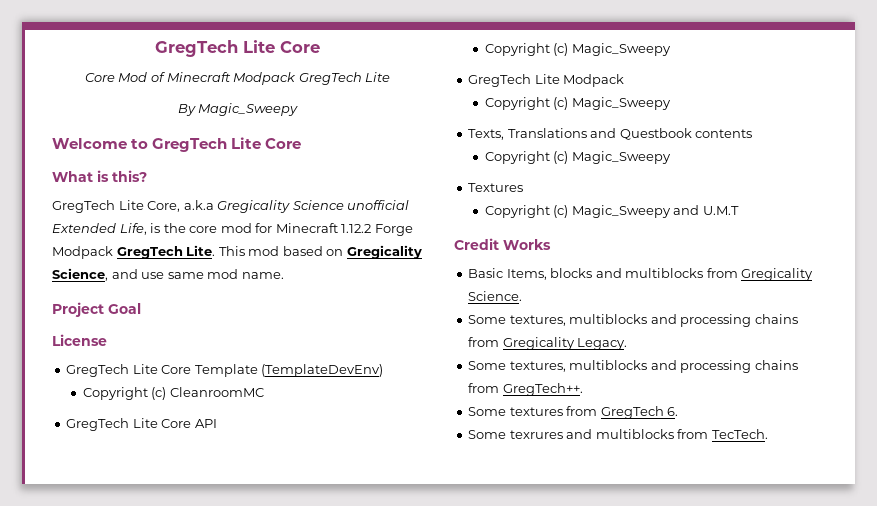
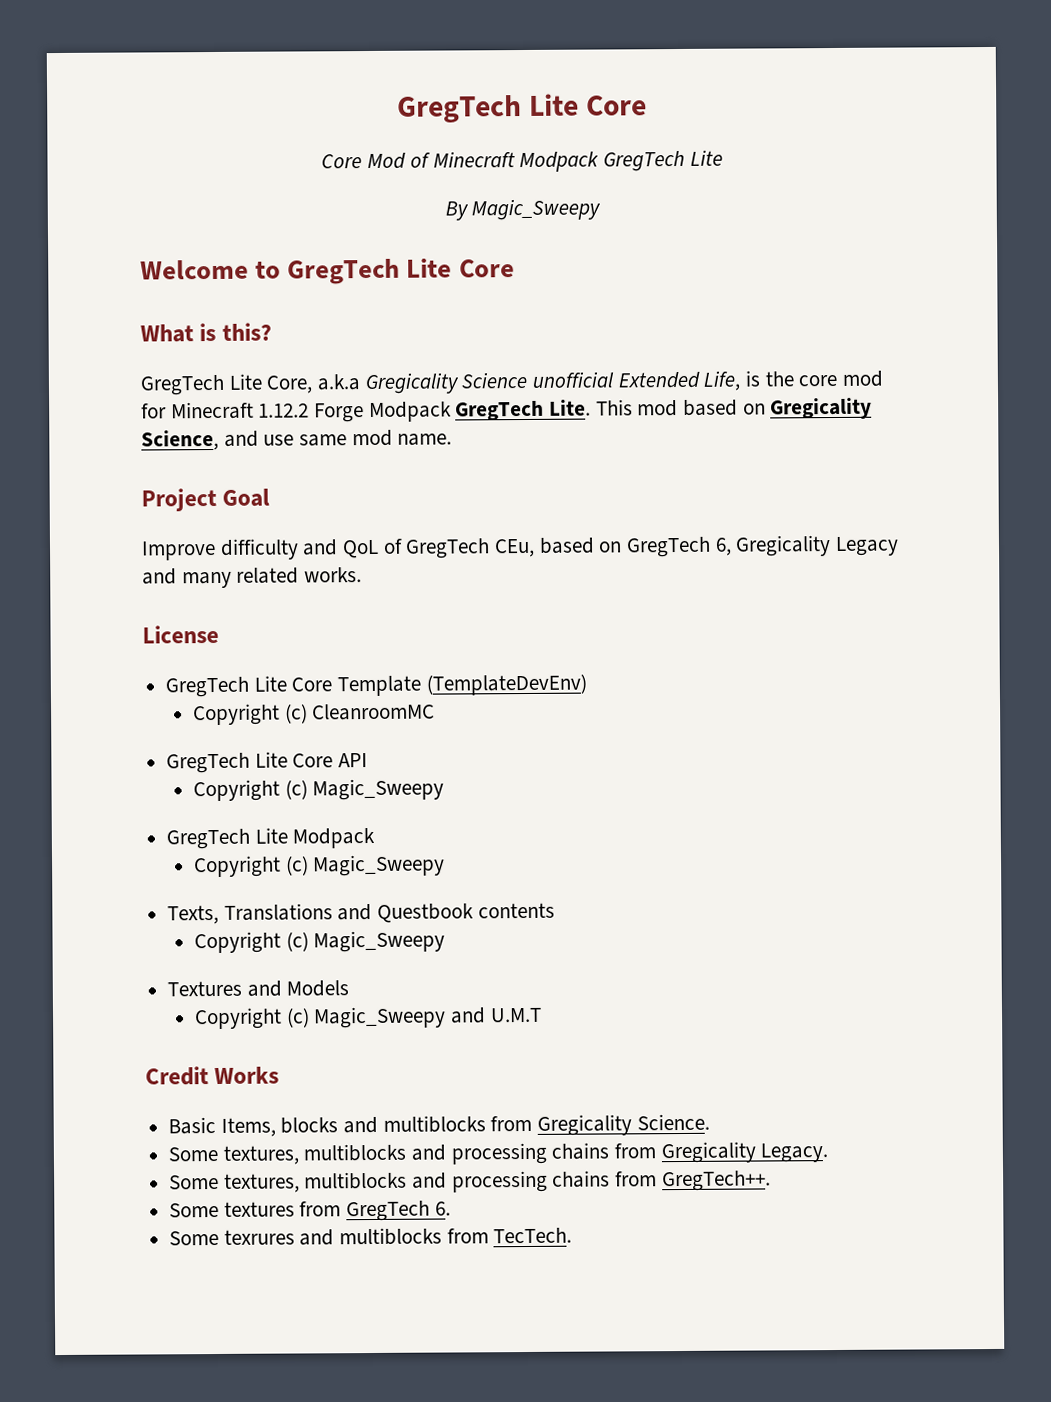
(141, 308) none -> [141,535,900,561] [142,567,363,589] // Improve difficulty and QoL of GregTech CEu, based on GregTech 6, Gregicality Legacy and many related works.
(524, 187) none -> [246,980,350,997] and Models

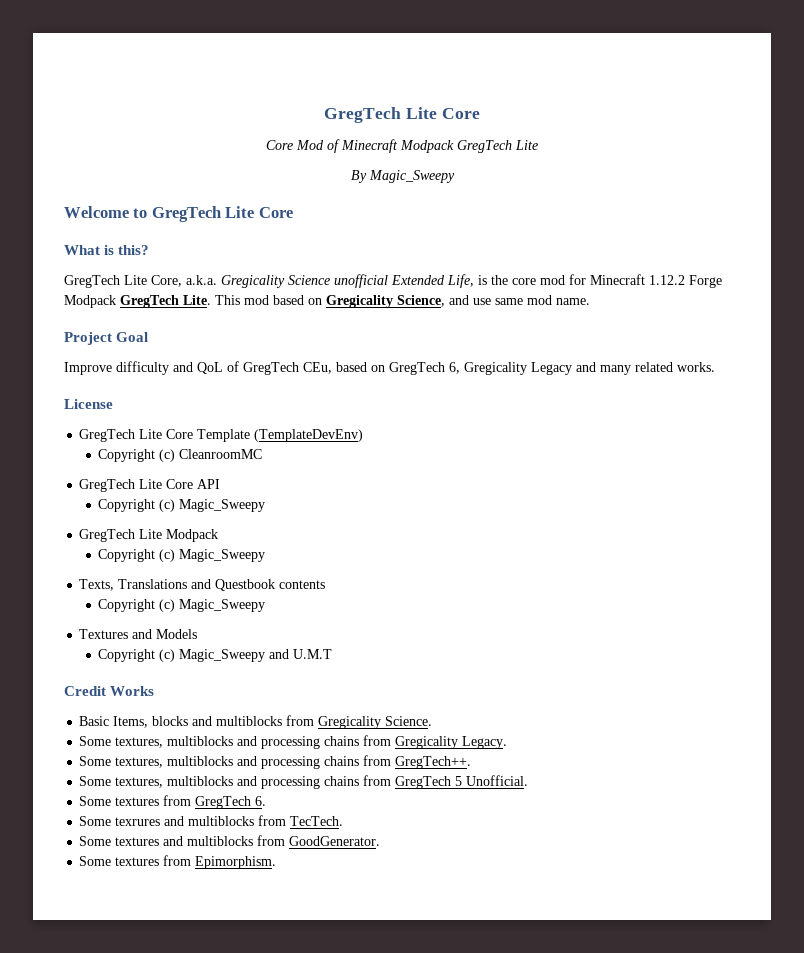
[317,374,361,391] a.k.a -> [186,275,217,285] a.k.a.
(771, 1181) none -> [79,775,529,789] // Some textures, multiblocks and processing chains from GregTech 5 Unofficial.
(573, 1235) none -> [79,835,381,846] [79,855,277,869] // Some textures and multiblocks from GoodGenerator. // Some textures from Epimorphism.

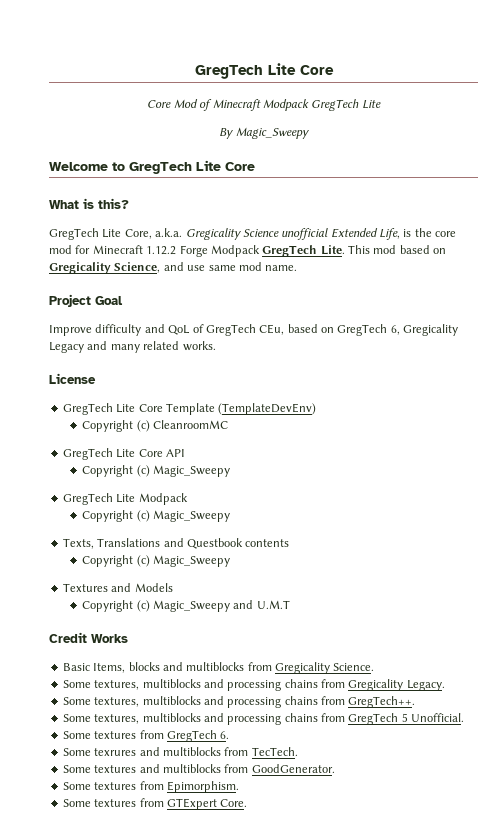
(277, 862) none -> [62,798,248,810] // Some textures from GTExpert Core.

